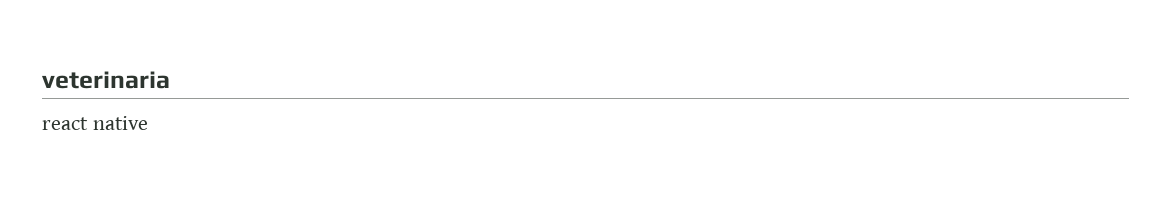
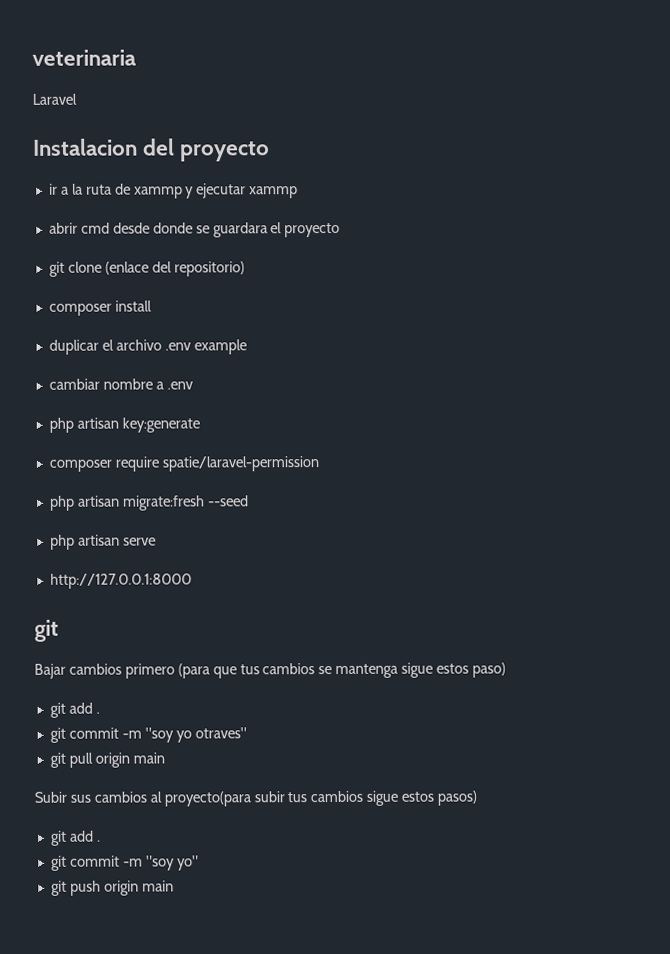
[42,116,148,130] react native -> [32,93,77,105] [32,138,271,162] [48,183,299,199] [48,222,341,238] [48,261,245,277] [48,300,152,316] [48,339,247,355] [48,378,193,390] [48,417,200,433] [48,456,319,472] [49,495,249,511] [49,534,156,550] [49,573,192,589] [34,619,59,642] [34,662,507,679] [49,702,100,718] [49,727,247,743] [49,752,165,768] [34,790,478,807] [50,830,101,846] [50,855,199,871] [50,880,174,896] Laravel // Instalacion del proyecto // ir a la ruta de xammp y ejecutar xammp // abrir cmd desde donde se guardara el proyecto // git clone (enlace del repositorio) // composer install // duplicar el archivo .env example // cambiar nombre a .env // php artisan key:generate // composer require spatie/laravel-permission // php artisan migrate:fresh --seed // php artisan serve // http://127.0.0.1:8000 // git // Bajar cambios primero (para que tus cambios se mantenga sigue estos paso) // git add . // git commit -m "soy yo otraves" // git pull origin main // Subir sus cambios al proyecto(para subir tus cambios sigue estos pasos) // git add . // git commit -m "soy yo" // git push origin main

